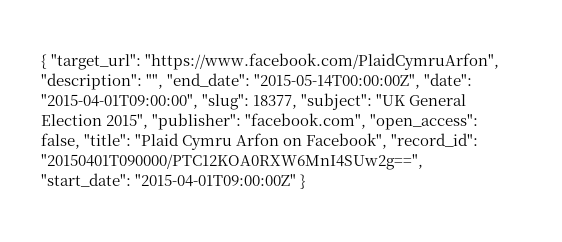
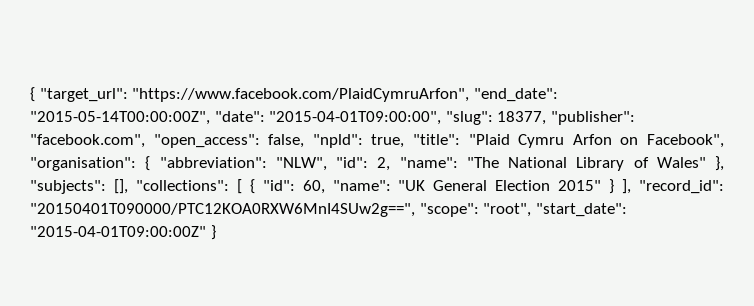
[41,73,164,90] "description": "", -> (470, 95) none
[301,93,467,110] [41,114,149,129] "subject": "UK General Election 2015", -> (547, 118) none
(80, 141) none -> [312,134,405,148] "npld": true,
[391,133,479,147] [41,154,423,170] "record_id": "20150401T090000/PTC12KOA0RXW6MnI4SUw2g==", -> [30,156,724,171] [30,179,725,194] [30,203,532,217] "organisation": { "abbreviation": "NLW", "id": 2, "name": "The National Library of Wales" }, "subjects": [], "collections": [ { "id": 60, "name": "UK General Election 2015" } ], "record_id": "20150401T090000/PTC12KOA0RXW6MnI4SUw2g==", "scope": "root",

